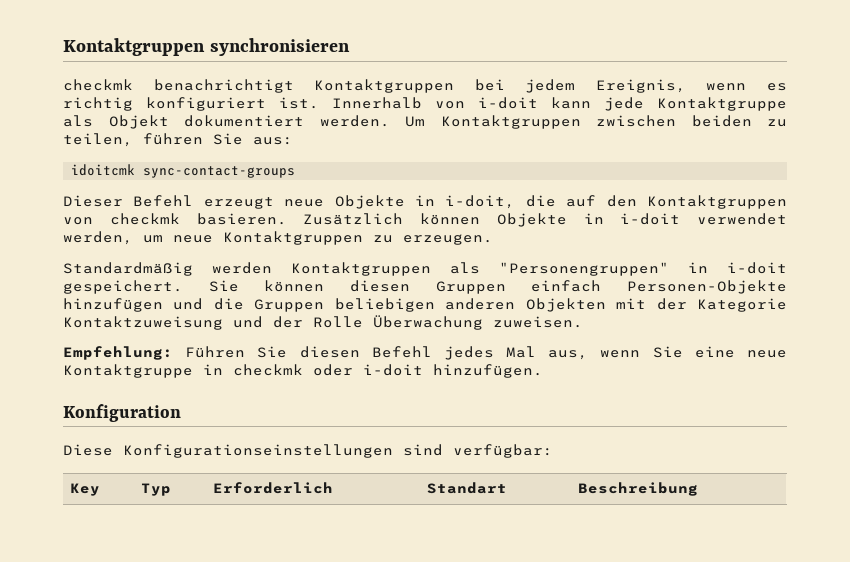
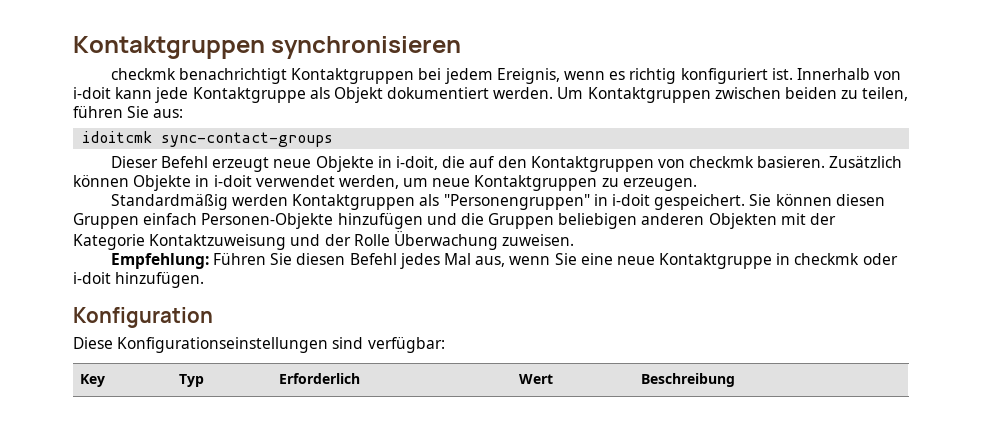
[427,482,508,494] Standart -> [518,374,553,384] Wert

